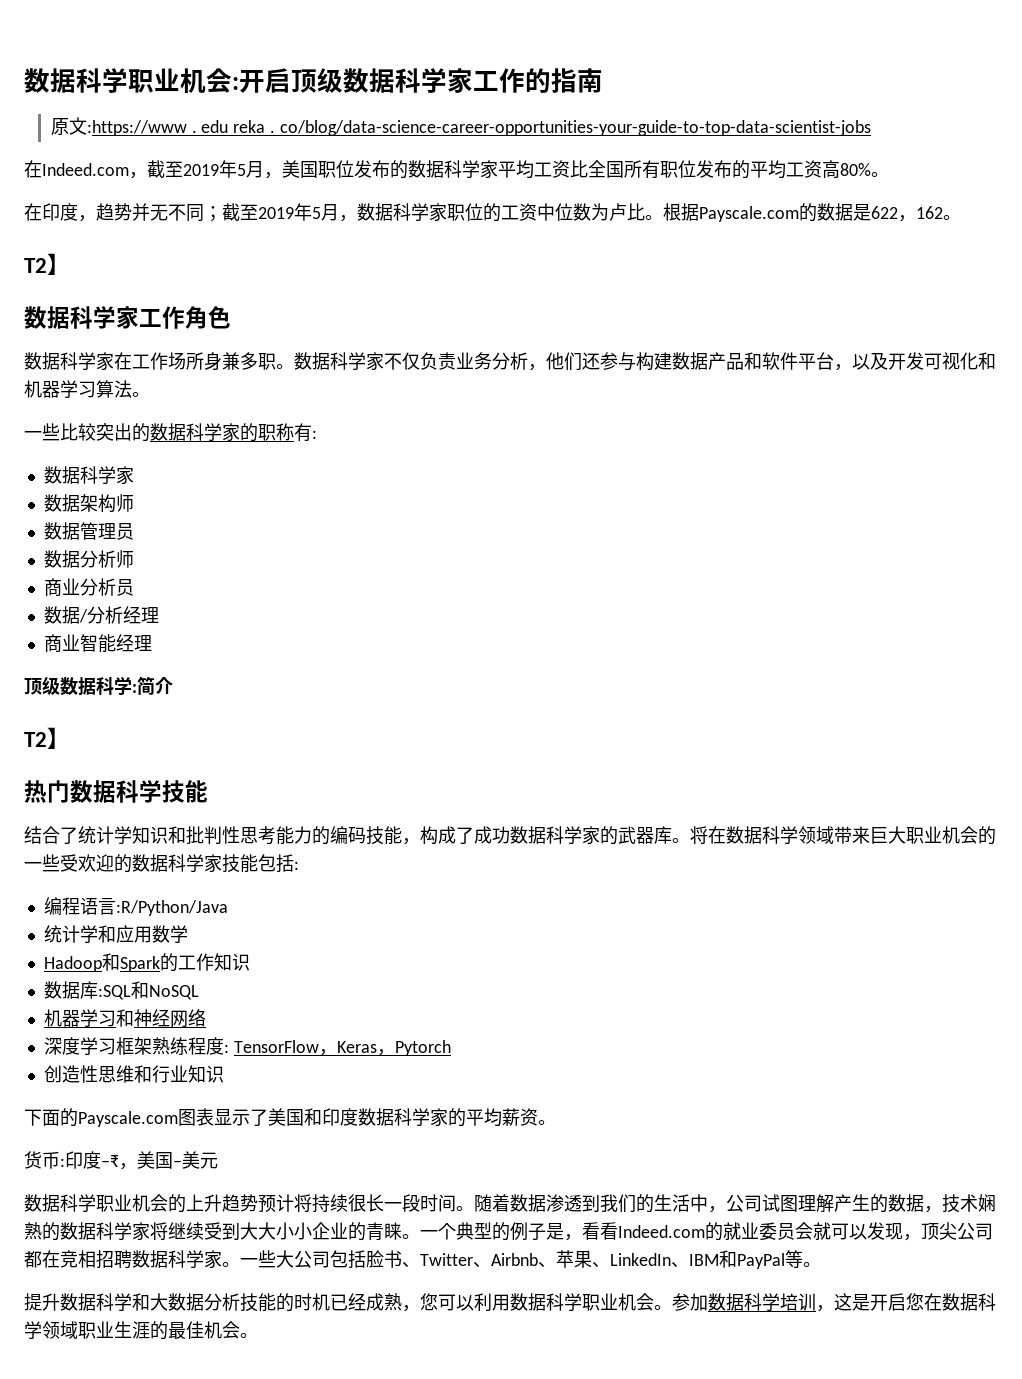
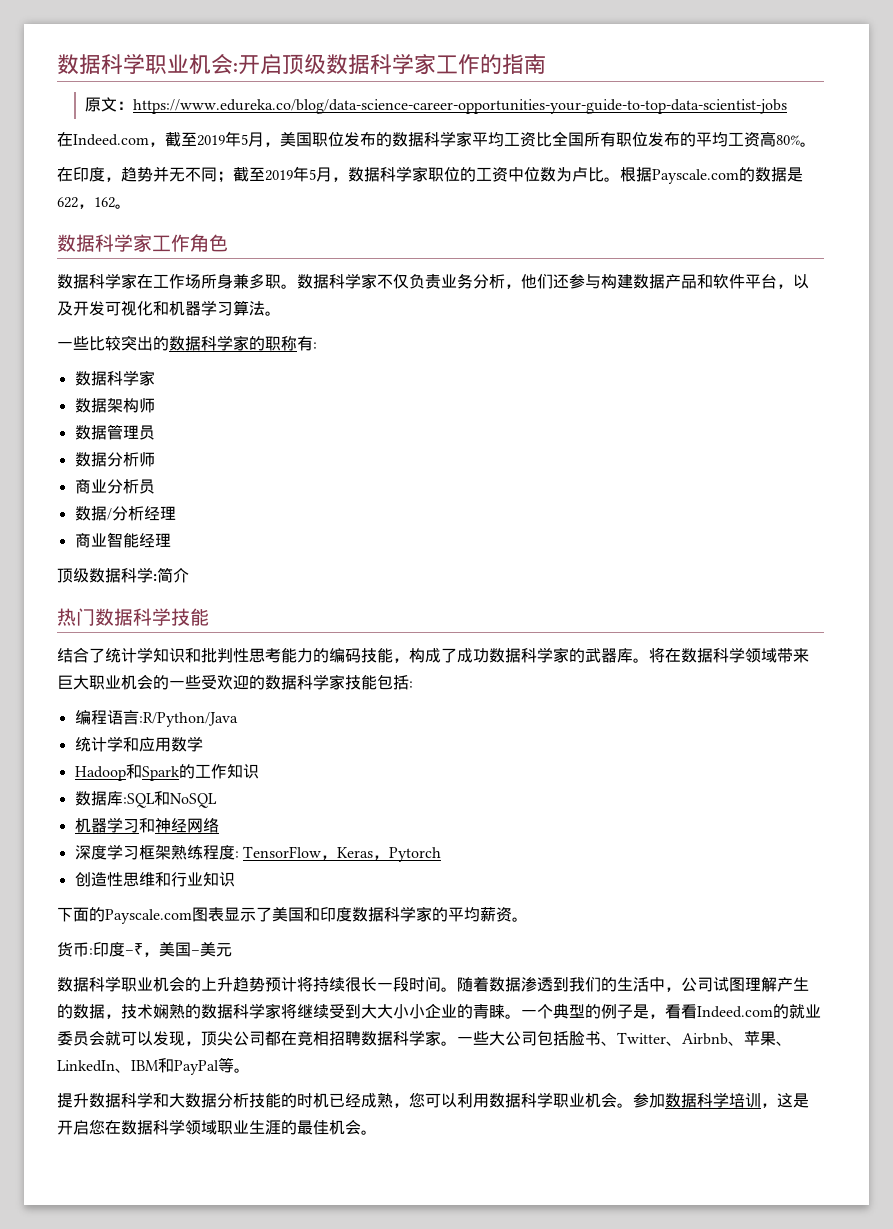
[86,120,871,136] :https://www . edu reka . co/blog/data-science-career-opportunities-your-guide-to-top-data-scientist-jobs -> [116,99,787,114] ：https://www.edureka.co/blog/data-science-career-opportunities-your-guide-to-top-data-scientist-jobs
[24,253,70,275] // T2】 -> (131, 206) none
[24,727,70,749] // T2】 -> (189, 575) none

